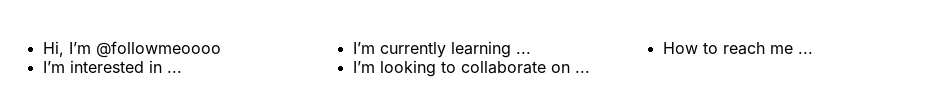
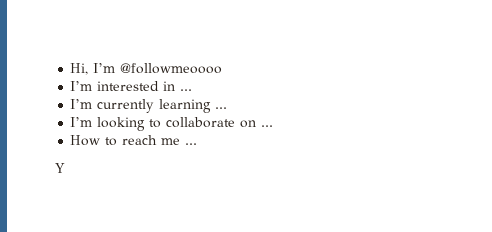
(813, 52) none -> [55,163,65,173] // Y

